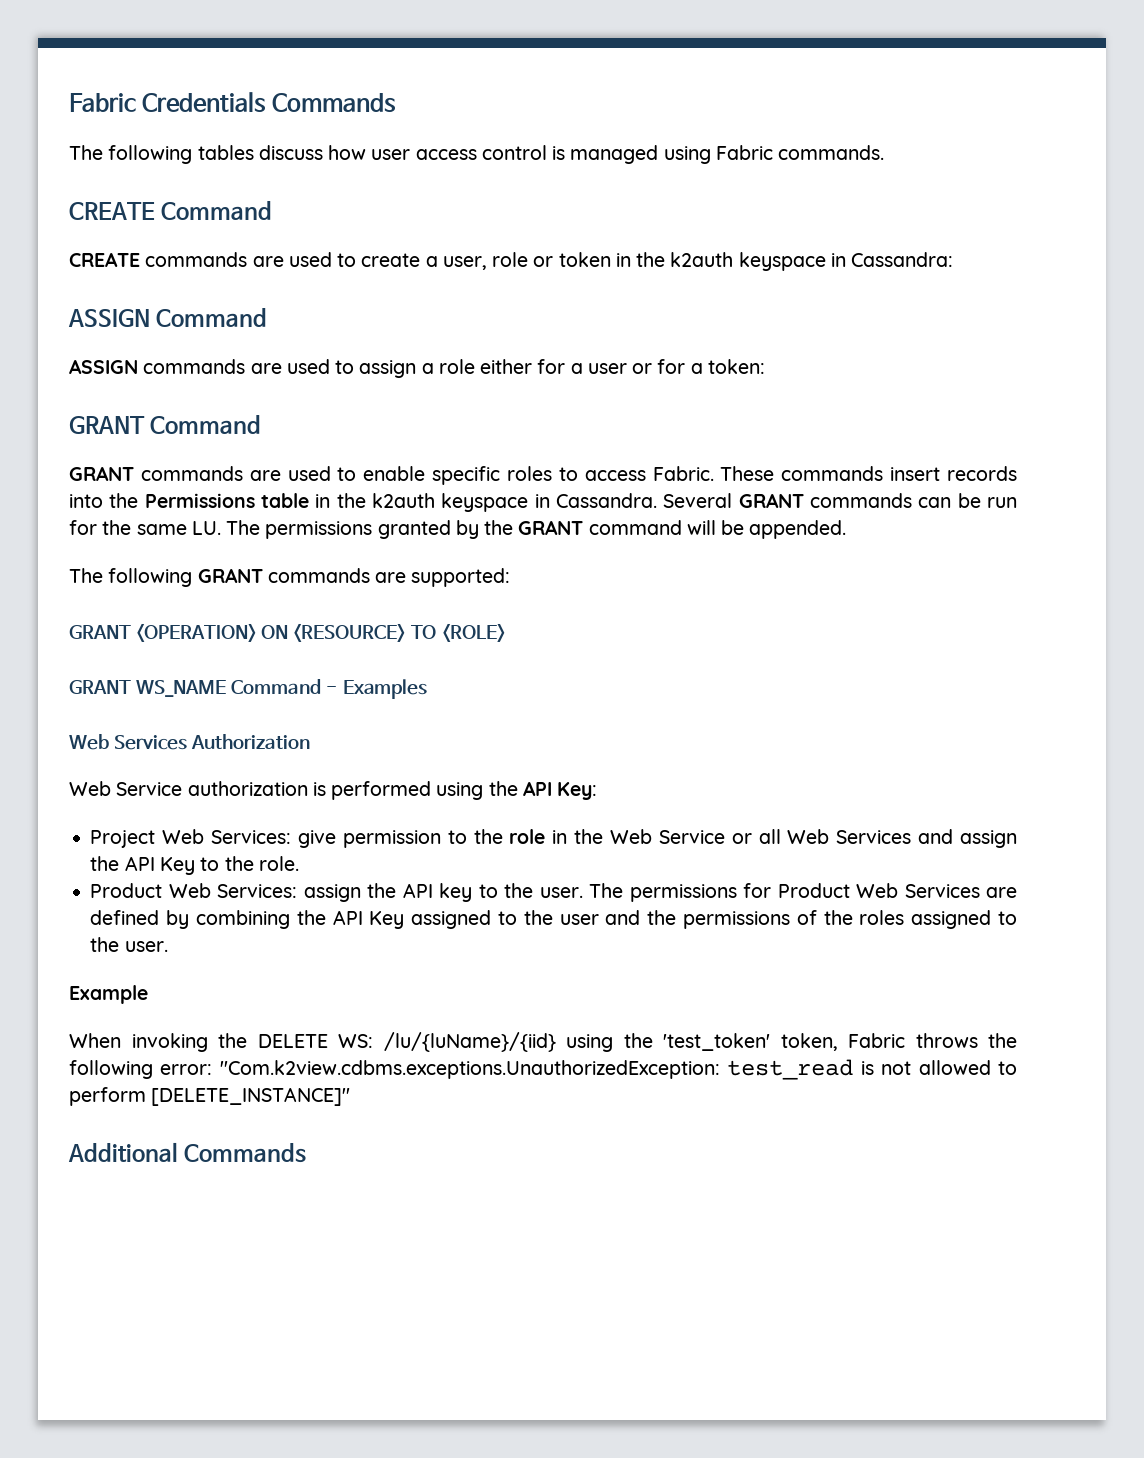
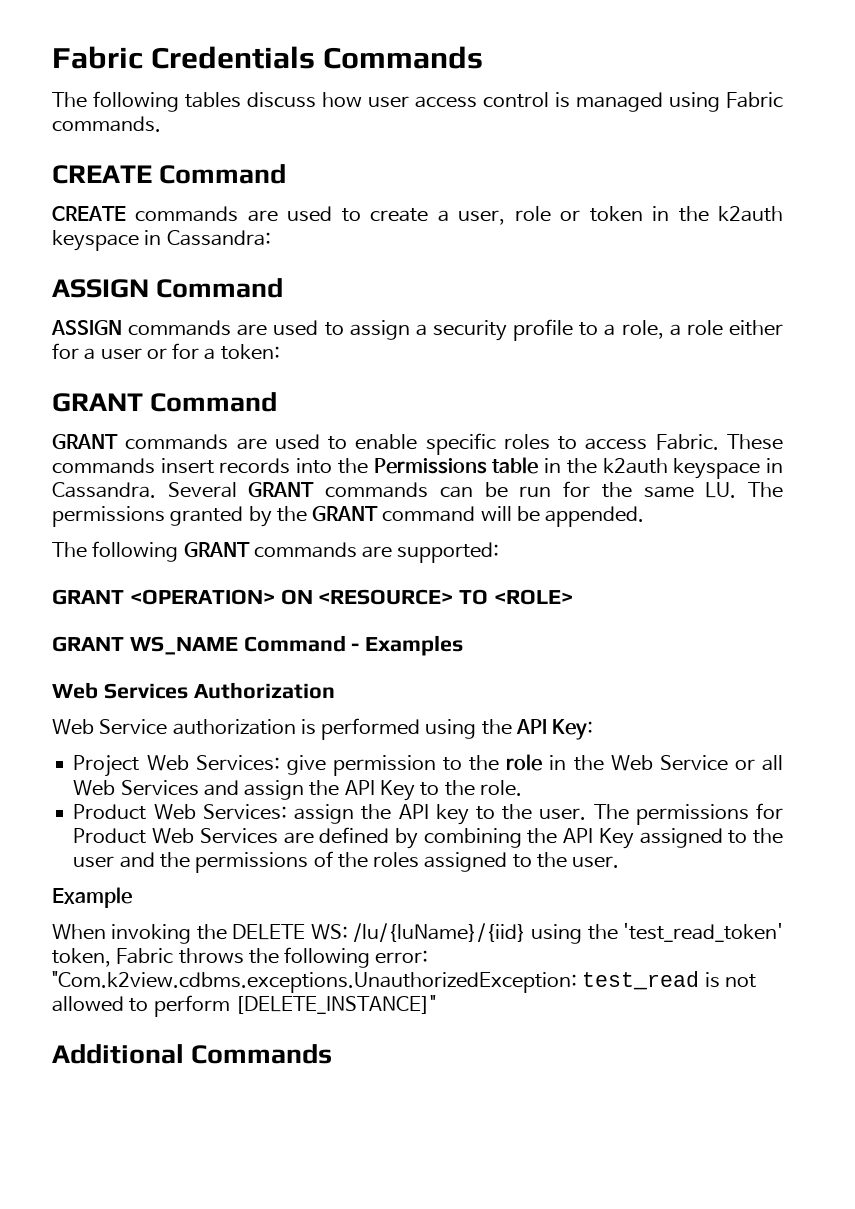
(434, 368) none -> [432,319,681,341] security profile to a role, a
[663,1033,770,1051] 'test_token' -> [623,923,783,942] 'test_read_token'

